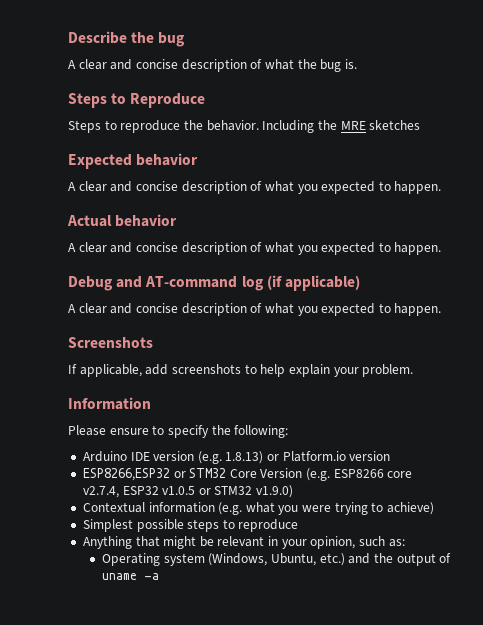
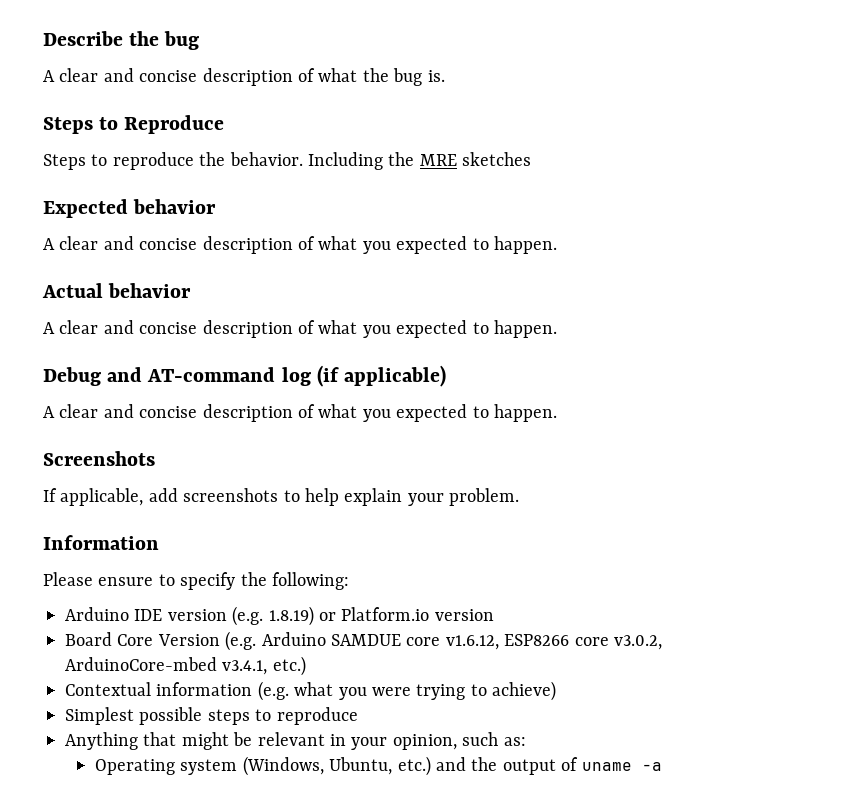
[225,451,264,464] 1.8.13) -> [268,606,314,626] 1.8.19)
[82,468,413,481] [82,485,294,498] ESP8266,ESP32 or STM32 Core Version (e.g. ESP8266 core v2.7.4, ESP32 v1.0.5 or STM32 v1.9.0) -> [65,631,662,651] [65,656,306,676] Board Core Version (e.g. Arduino SAMDUE core v1.6.12, ESP8266 core v3.0.2, ArduinoCore-mbed v3.4.1, etc.)

